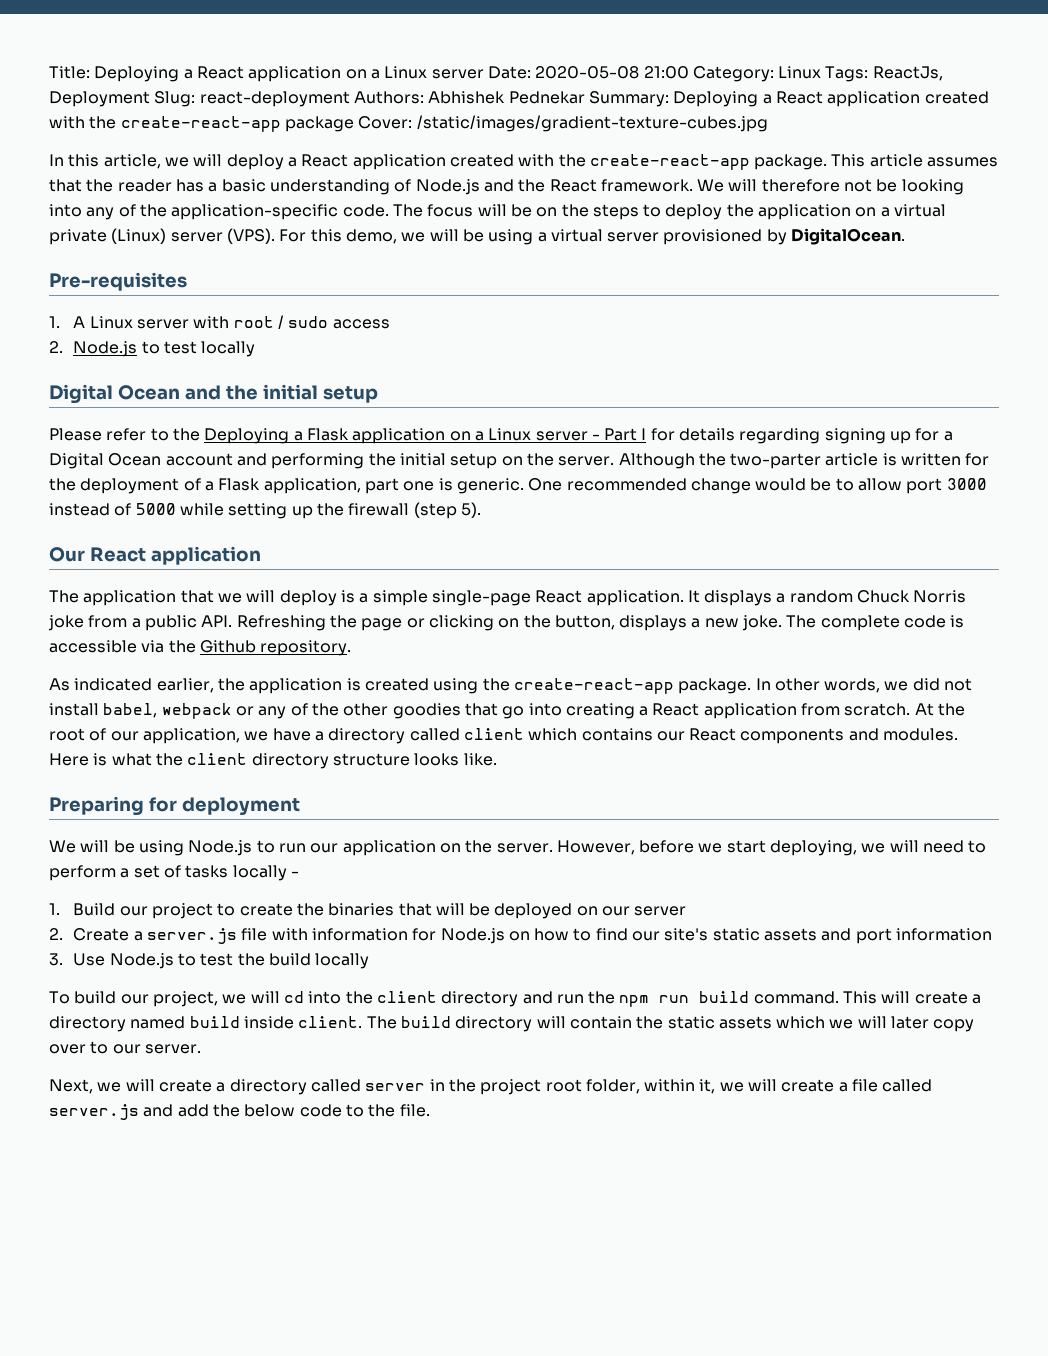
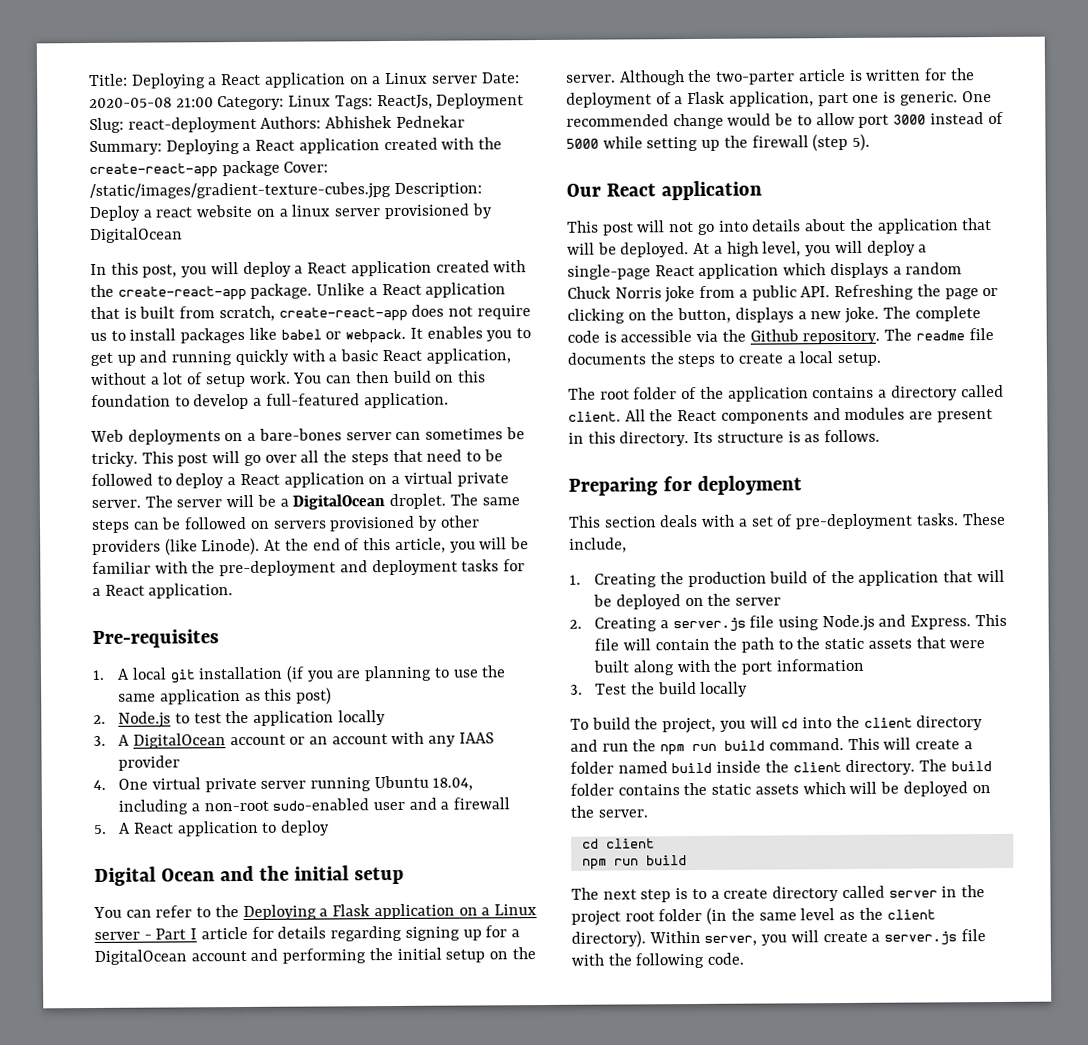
(768, 123) none -> [393,182,482,197] [89,203,492,222] [90,227,183,244] Description: Deploy a react website on a linux server provisioned by DigitalOcean
[103,154,189,169] article, we -> [142,264,208,278] post, you
[831,154,999,167] [49,179,964,195] [49,204,754,220] This article assumes that the reader has a basic understanding of Node.js and the React framework. We will therefore not be looking into any of the application-specific code. The focus will be on the steps to deploy the -> [316,282,507,298] [90,304,531,322] [90,326,531,344] [90,348,511,367] [90,370,486,388] [91,392,449,410] [90,427,525,445] [91,449,503,467] [91,473,280,489] Unlike a React application that is built from scratch, create-react-app does not require us to install packages like babel or webpack. It enables you to get up and running quickly with a basic React application, without a lot of setup work. You can then build on this foundation to develop a full-featured application. // Web deployments on a bare-bones server can sometimes be tricky. This post will go over all the steps that need to be followed to deploy a React
[111,228,906,245] [49,272,187,291] [49,315,390,329] (Linux) server (VPS). For this demo, we will be using a virtual server provisioned by DigitalOcean. // Pre-requisites // 1. A Linux server with root / sudo access -> [91,493,520,510] [91,515,480,533] [92,537,529,556] [92,559,526,577] [92,583,234,599] [92,629,219,648] [92,665,507,684] [118,687,333,705] server. The server will be a DigitalOcean droplet. The same steps can be followed on servers provisioned by other providers (like Linode). At the end of this article, you will be familiar with the pre-deployment and deployment tasks for a React application. // Pre-requisites // 1. A local git installation (if you are planning to use the same application as this post)
[201,341,256,357] locally -> [225,710,386,726] [93,731,494,749] [118,755,181,771] [93,775,474,793] [118,797,511,815] [93,820,331,837] the application locally // 3. A DigitalOcean account or an account with any IAAS provider // 4. One virtual private server running Ubuntu 18.04, including a non-root sudo-enabled user and a firewall // 5. A React application to deploy
[49,428,102,441] Please -> [93,906,152,918] You can
(647, 434) none -> [200,926,248,940] article
[49,453,162,469] Digital Ocean -> [94,949,187,965] DigitalOcean
[49,590,700,606] The application that we will deploy is a simple single-page React application. It -> [566,218,993,236] [567,240,928,258] [567,263,827,280] This post will not go into details about the application that will be deployed. At a high level, you will deploy a single-page React application which
[49,678,973,694] [49,703,966,719] [49,728,959,744] [49,753,497,769] [49,796,300,816] [49,840,987,856] [49,865,299,881] [49,903,395,919] // As indicated earlier, the application is created using the create-react-app package. In other words, we did not install babel, webpack or any of the other goodies that go into creating a React application from scratch. At the root of our application, we have a directory called client which contains our React components and modules. Here is what the client directory structure looks like. // Preparing for deployment // We will be using Node.js to run our application on the server. However, before we start deploying, we will need to perform a set of tasks locally - // 1. Build our project to create the binaries -> [884,328,994,341] [567,351,882,368] [568,384,1004,402] [568,407,993,424] [568,429,881,447] [568,475,802,496] [568,512,1006,530] [569,537,627,553] [569,570,940,588] The readme file documents the steps to create a local setup. // The root folder of the application contains a directory called client. All the React components and modules are present in this directory. Its structure is as follows. // Preparing for deployment // This section deals with a set of pre-deployment tasks. These include, // 1. Creating the production build of the application
[602,906,631,916] our -> [707,593,732,606] the
[73,928,852,944] Create a server.js file with information for Node.js on how to find our site's static assets and -> [594,613,1007,633] [594,636,986,653] [593,659,738,676] Creating a server.js file using Node.js and Express. This file will contain the path to the static assets that were built along with the
[73,953,234,969] Use Node.js to test -> [595,683,628,695] Test
[120,991,247,1007] our project, we -> [634,717,746,734] the project, you
[49,1016,126,1032] directory -> [570,761,614,774] folder
[298,1016,975,1032] [49,1041,201,1054] [49,1079,226,1094] client. The build directory will contain the static assets which we will later copy over to our server. // Next, we will create a -> [764,759,992,776] [570,781,991,797] [570,805,648,818] [581,838,655,849] [581,855,687,870] [571,887,769,903] the client directory. The build folder contains the static assets which will be deployed on the server. // cd client // npm run build // The next step is to a create
[585,1079,933,1094] [49,1104,430,1120] folder, within it, we will create a file called server.js and add the below code to the file. -> [658,907,936,925] [571,929,986,948] [571,952,745,969] folder (in the same level as the client directory). Within server, you will create a server.js file with the following code.

